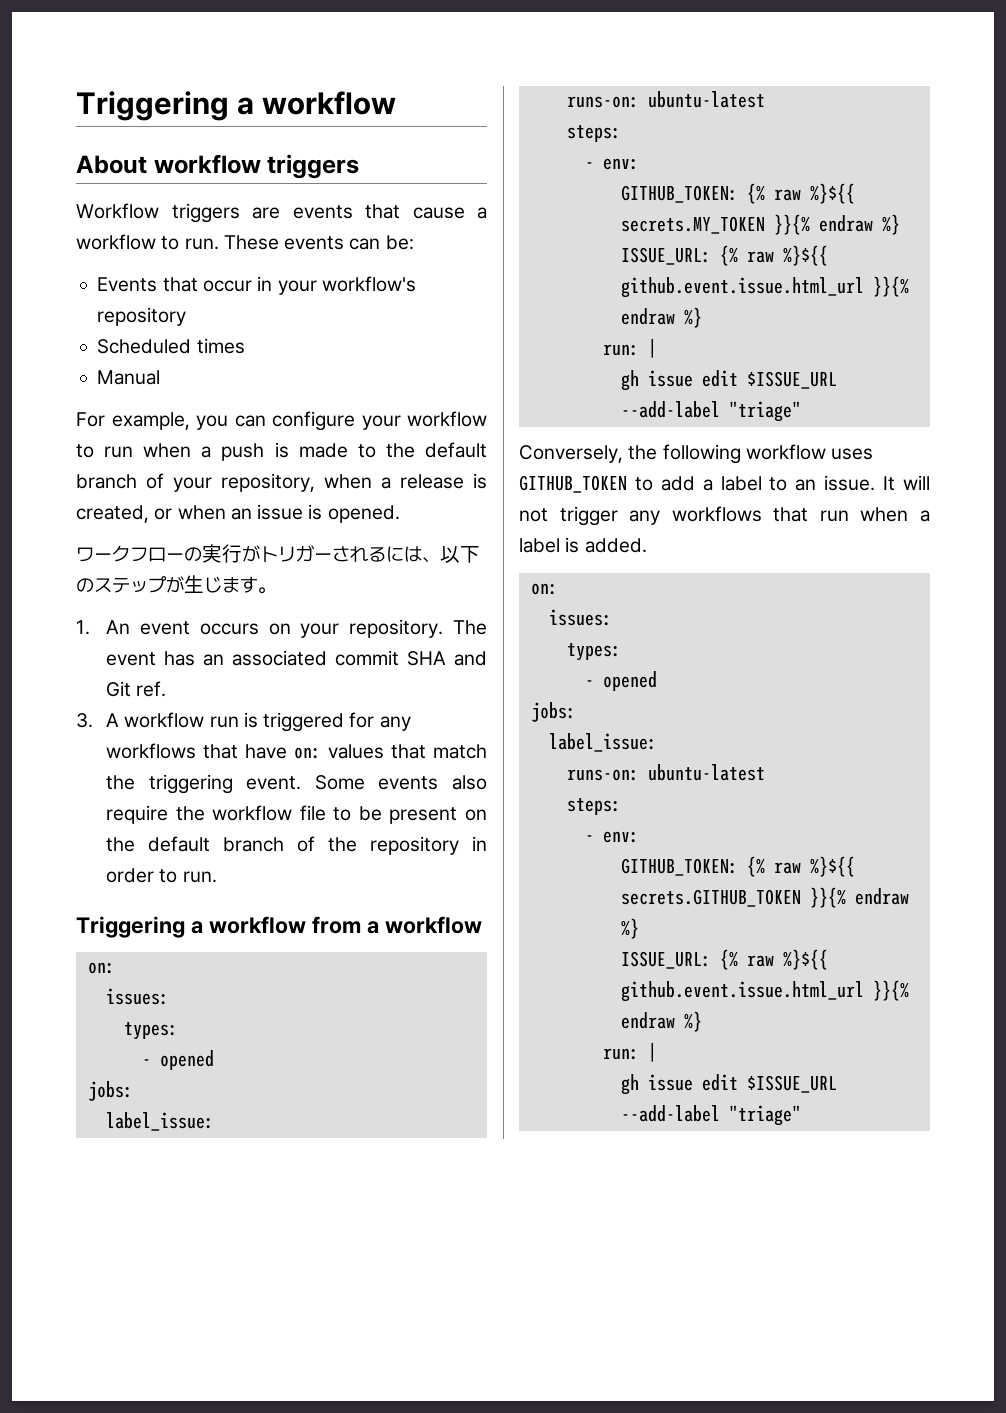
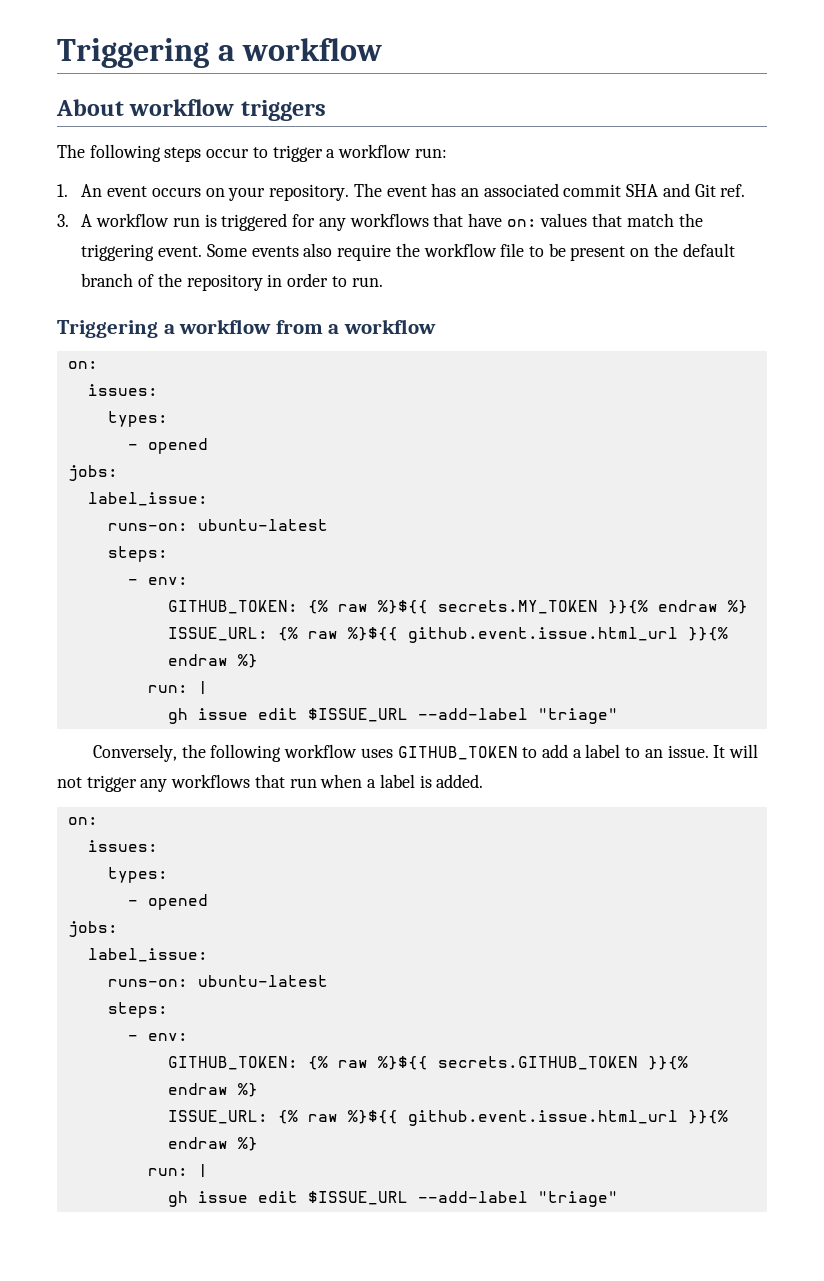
[76,203,487,223] [76,234,414,250] [97,276,416,295] [97,307,187,326] [97,338,245,354] [97,370,161,385] [76,411,487,431] [76,442,487,461] [76,473,487,492] [76,504,400,523] [76,544,480,563] [76,575,276,594] Workflow triggers are events that cause a workflow to run. These events can be: // Events that occur in your workflow's repository // Scheduled times // Manual // For example, you can configure your workflow to run when a push is made to the default branch of your repository, when a release is created, or when an issue is opened. // ワークフローの実行がトリガーされるには、以下のステップが生じます。 -> [57,144,447,162] The following steps occur to trigger a workflow run:

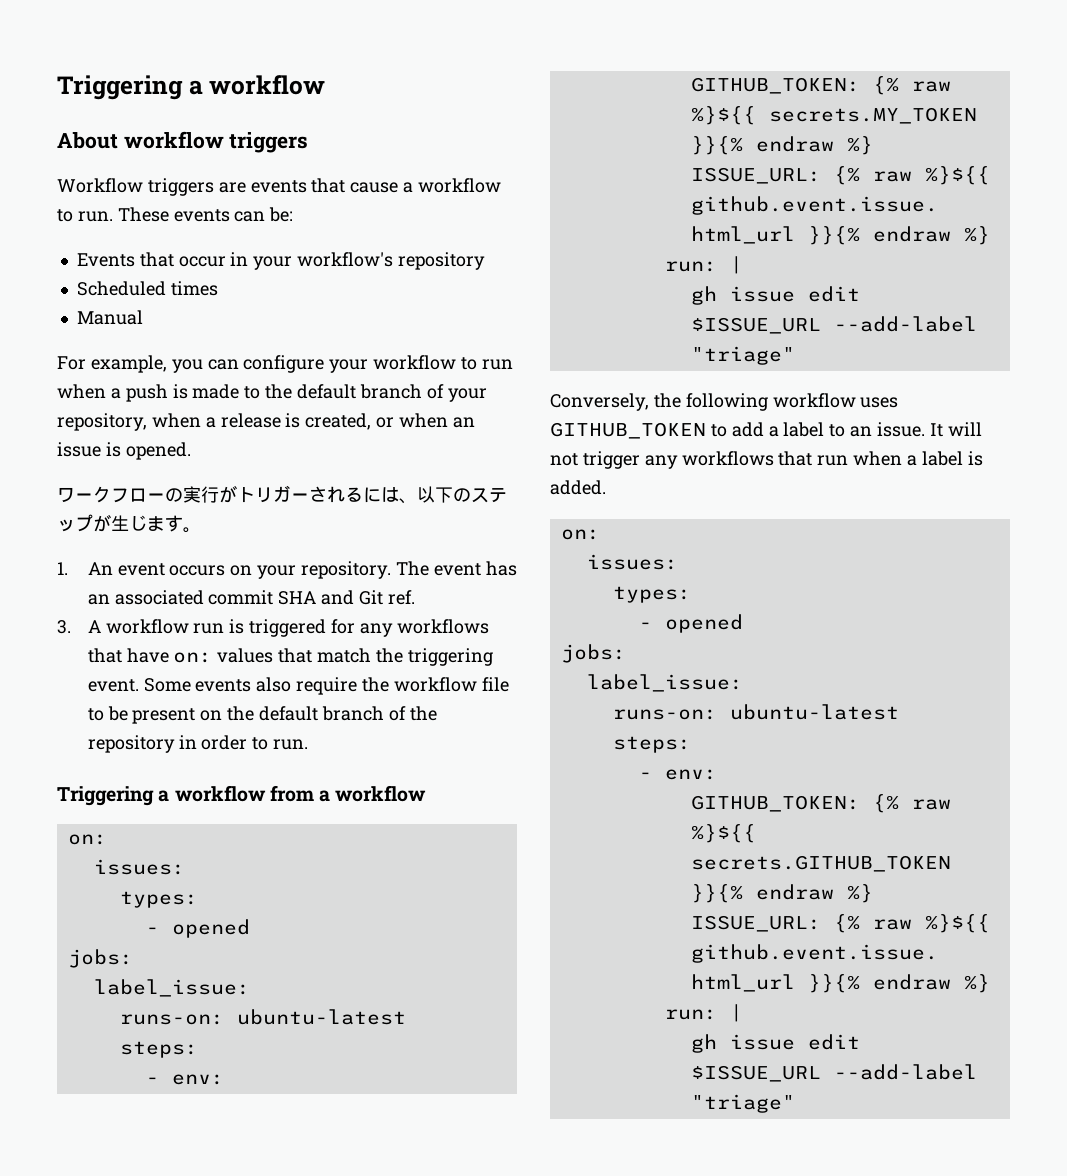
[57,144,447,162] The following steps occur to trigger a workflow run: -> [57,178,502,196] [57,207,294,222] [76,252,485,270] [76,281,218,296] [76,310,143,325] [57,355,513,373] [57,384,487,402] [57,413,475,431] [57,442,191,460] [57,485,507,504] [57,514,201,533] Workflow triggers are events that cause a workflow to run. These events can be: // Events that occur in your workflow's repository // Scheduled times // Manual // For example, you can configure your workflow to run when a push is made to the default branch of your repository, when a release is created, or when an issue is opened. // ワークフローの実行がトリガーされるには、以下のステップが生じます。

